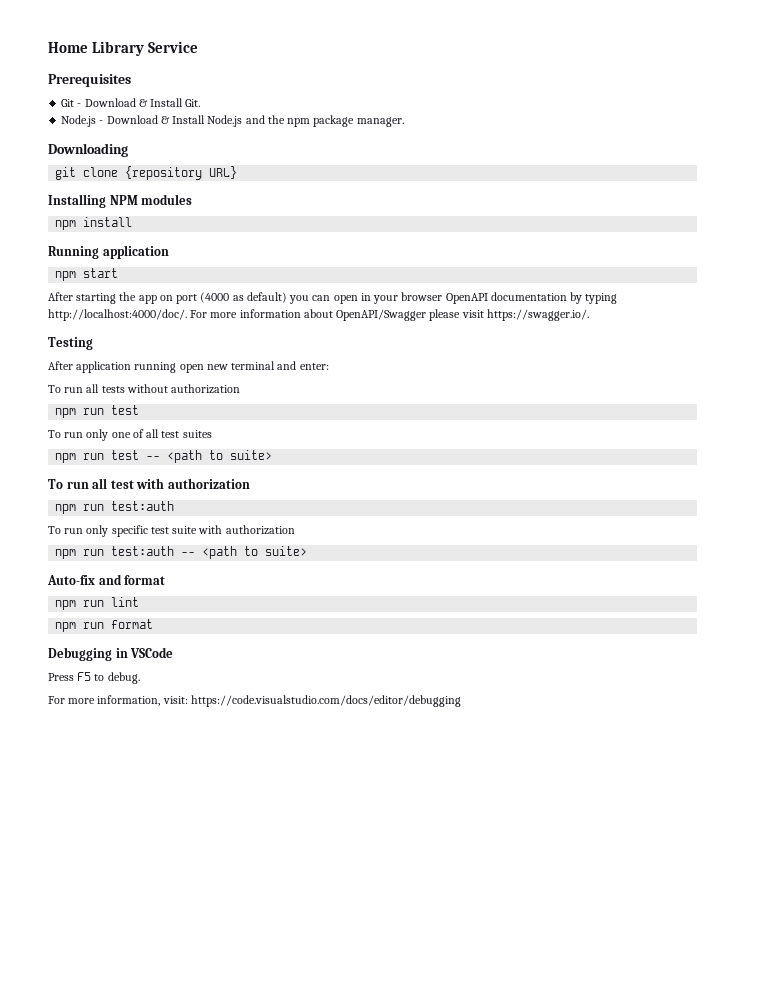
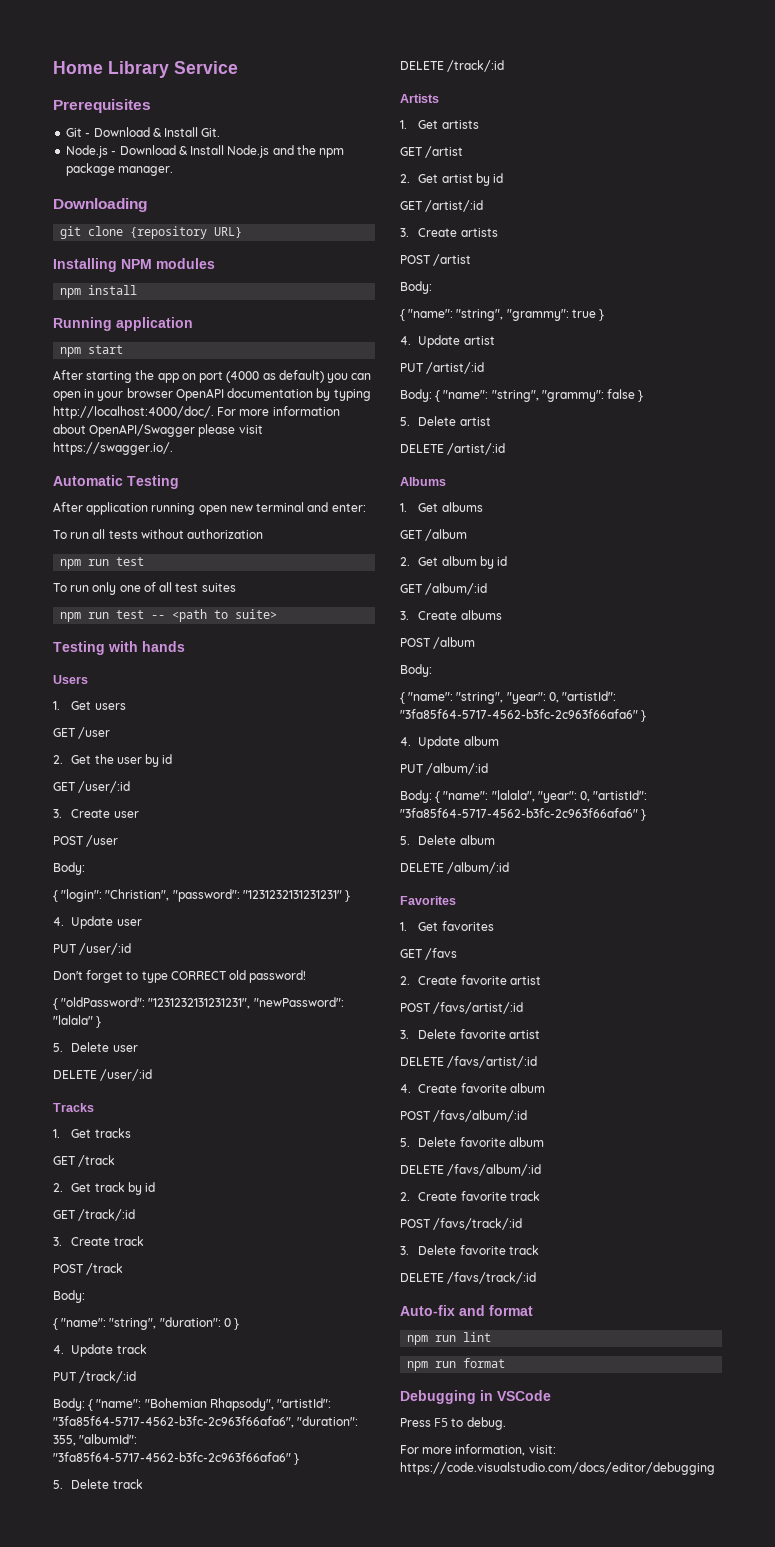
(589, 315) none -> [53,475,123,486] Automatic
[48,478,250,489] [55,501,175,514] [48,525,295,537] [55,546,308,559] To run all test with authorization // npm run test:auth // To run only specific test suite with authorization // npm run test:auth -- <path to suite> -> [53,641,185,655] [53,675,88,684] [53,701,126,710] [53,727,111,739] [53,754,173,767] [53,781,131,793] [53,809,139,818] [53,835,119,847] [53,862,85,875] [53,889,351,902] [53,916,142,929] [53,943,132,955] [53,970,307,983] [53,997,344,1010] [53,1015,102,1028] [53,1042,138,1052] [53,1069,153,1081] [53,1103,94,1112] [53,1128,131,1138] [53,1155,116,1167] [53,1182,155,1195] [53,1209,136,1221] [53,1236,144,1246] [53,1263,124,1275] [53,1290,85,1303] [53,1317,240,1330] [53,1344,147,1357] [53,1371,137,1383] [53,1398,332,1411] [53,1416,359,1428] [53,1434,138,1446] [53,1452,300,1465] [53,1479,143,1489] [400,60,505,72] [400,94,439,103] [400,120,479,129] [400,146,464,158] [400,173,503,186] [400,200,484,212] [400,228,498,237] [400,254,472,266] [400,281,432,294] [400,309,605,321] [400,335,495,348] [400,362,485,374] [400,389,644,402] [400,416,491,426] [400,443,506,455] [400,477,446,486] [400,502,483,512] [400,529,468,541] [400,556,507,569] [400,583,488,595] [400,610,502,620] [400,637,476,649] [400,664,432,677] [400,691,617,704] [400,709,647,722] [400,736,499,749] [400,763,489,775] [400,790,648,803] [400,808,647,821] [400,835,495,845] [400,862,510,874] [400,896,456,905] [400,921,494,931] [400,948,458,960] [400,975,541,985] [400,1002,524,1014] [400,1029,540,1039] [400,1056,538,1068] [400,1083,545,1093] [400,1110,528,1122] [400,1137,544,1147] [400,1164,542,1176] [400,1191,540,1201] [400,1218,523,1230] [400,1245,539,1255] [400,1272,537,1284] Testing with hands // Users // 1. Get users // GET /user // 2. Get the user by id // GET /user/:id // 3. Create user // POST /user // Body: // { "login": "Christian", "password": "1231232131231231" } // 4. Update user // PUT /user/:id // Don't forget to type CORRECT old password! // { "oldPassword": "1231232131231231", "newPassword": "lalala" } // 5. Delete user // DELETE /user/:id // Tracks // 1. Get tracks // GET /track // 2. Get track by id // GET /track/:id // 3. Create track // POST /track // Body: // { "name": "string", "duration": 0 } // 4. Update track // PUT /track/:id // Body: { "name": "Bohemian Rhapsody", "artistId": "3fa85f64-5717-4562-b3fc-2c963f66afa6", "duration": 355, "albumId": "3fa85f64-5717-4562-b3fc-2c963f66afa6" } // 5. Delete track // DELETE /track/:id // Artists // 1. Get artists // GET /artist // 2. Get artist by id // GET /artist/:id // 3. Create artists // POST /artist // Body: // { "name": "string", "grammy": true } // 4. Update artist // PUT /artist/:id // Body: { "name": "string", "grammy": false } // 5. Delete artist // DELETE /artist/:id // Albums // 1. Get albums // GET /album // 2. Get album by id // GET /album/:id // 3. Create albums // POST /album // Body: // { "name": "string", "year": 0, "artistId": "3fa85f64-5717-4562-b3fc-2c963f66afa6" } // 4. Update album // PUT /album/:id // Body: { "name": "lalala", "year": 0, "artistId": "3fa85f64-5717-4562-b3fc-2c963f66afa6" } // 5. Delete album // DELETE /album/:id // Favorites // 1. Get favorites // GET /favs // 2. Create favorite artist // POST /favs/artist/:id // 3. Delete favorite artist // DELETE /favs/artist/:id // 4. Create favorite album // POST /favs/album/:id // 5. Delete favorite album // DELETE /favs/album/:id // 2. Create favorite track // POST /favs/track/:id // 3. Delete favorite track // DELETE /favs/track/:id

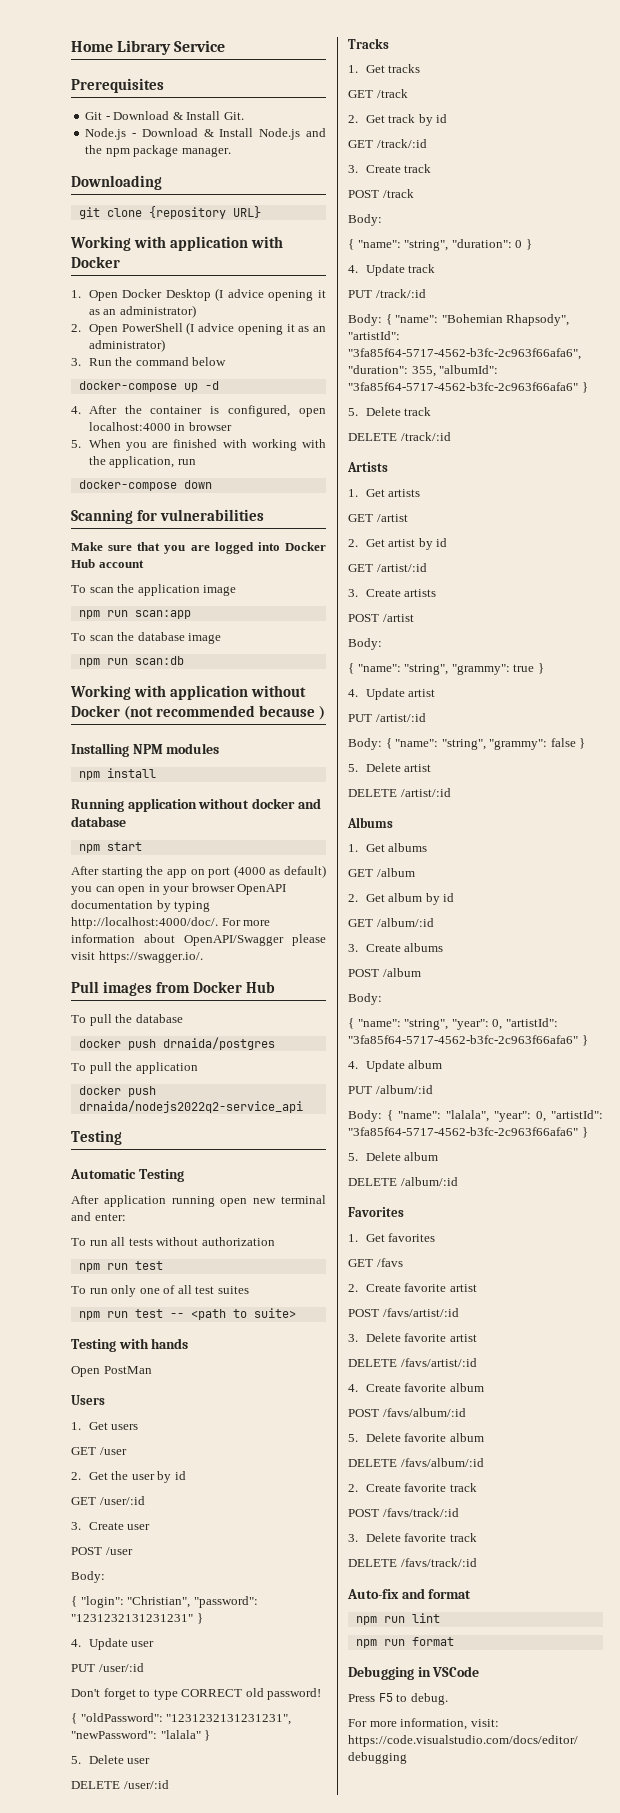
(243, 232) none -> [70,236,283,251] [71,256,120,268] [71,288,326,301] [88,305,196,318] [71,322,326,335] [88,339,165,352] [71,357,227,366] [78,381,219,392] [71,405,326,417] [88,422,232,431] [71,439,326,451] [88,456,196,468] [78,480,212,491] [71,509,264,524] [71,542,326,554] [71,559,144,568] [71,584,237,596] [78,610,191,619] [71,632,222,644] [78,656,184,667] [70,685,306,700] [71,705,325,720] // Working with application with Docker // 1. Open Docker Desktop (I advice opening it as an administrator) // 2. Open PowerShell (I advice opening it as an administrator) // 3. Run the command below // docker-compose up -d // 4. After the container is configured, open localhost:4000 in browser // 5. When you are finished with working with the application, run // docker-compose down // Scanning for vulnerabilities // Make sure that you are logged into Docker Hub account // To scan the application image // npm run scan:app // To scan the database image // npm run scan:db // Working with application without Docker (not recommended because )
(193, 324) none -> [198,798,321,809] [71,816,126,827] without docker and database
(173, 448) none -> [71,981,275,996] [71,1014,183,1026] [78,1037,275,1050] [71,1062,198,1074] [78,1086,156,1097] [78,1100,303,1113] [71,1130,122,1145] // Pull images from Docker Hub // To pull the database // docker push drnaida/postgres // To pull the application // docker push drnaida/nodejs2022q2-service_api // Testing
(185, 646) none -> [71,1366,152,1377] // Open PostMan

